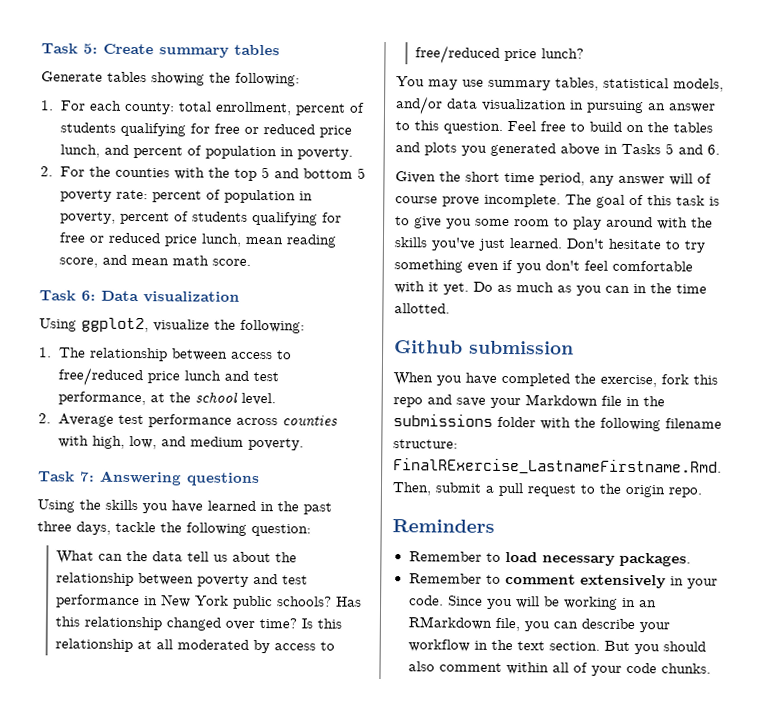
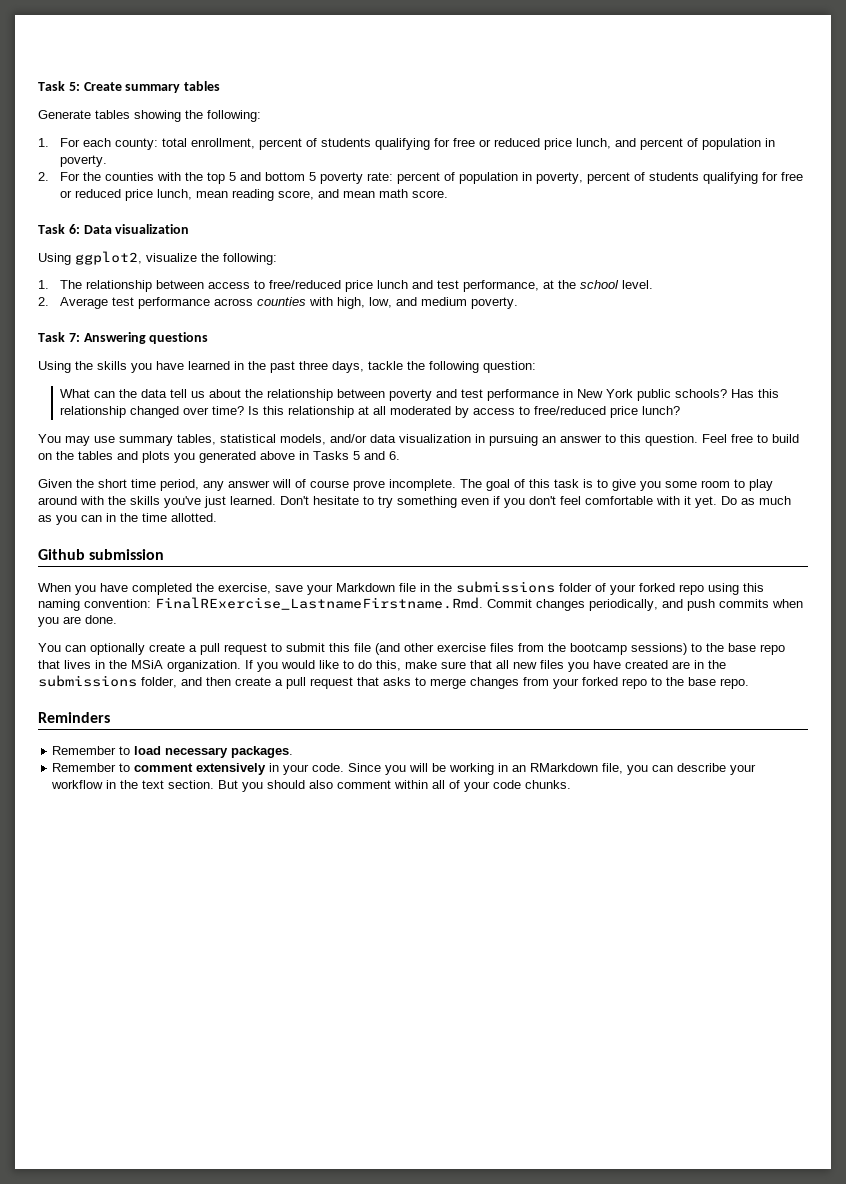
[661,374,718,385] [393,394,452,408] fork this repo and -> (271, 588) none
[540,417,722,432] [393,439,458,449] [393,458,722,476] [392,482,666,498] with the following filename structure: FinalRExercise_LastnameFirstname.Rmd. Then, submit a pull request to the origin -> [595,583,764,595] [38,597,803,611] [38,615,117,627] [38,643,785,655] [38,660,726,672] [38,675,716,689] of your forked repo using this naming convention: FinalRExercise_LastnameFirstname.Rmd. Commit changes periodically, and push commits when you are done. // You can optionally create a pull request to submit this file (and other exercise files from the bootcamp sessions) to the base repo that lives in the MSiA organization. If you would like to do this, make sure that all new files you have created are in the submissions folder, and then create a pull request that asks to merge changes from your forked repo to the base

